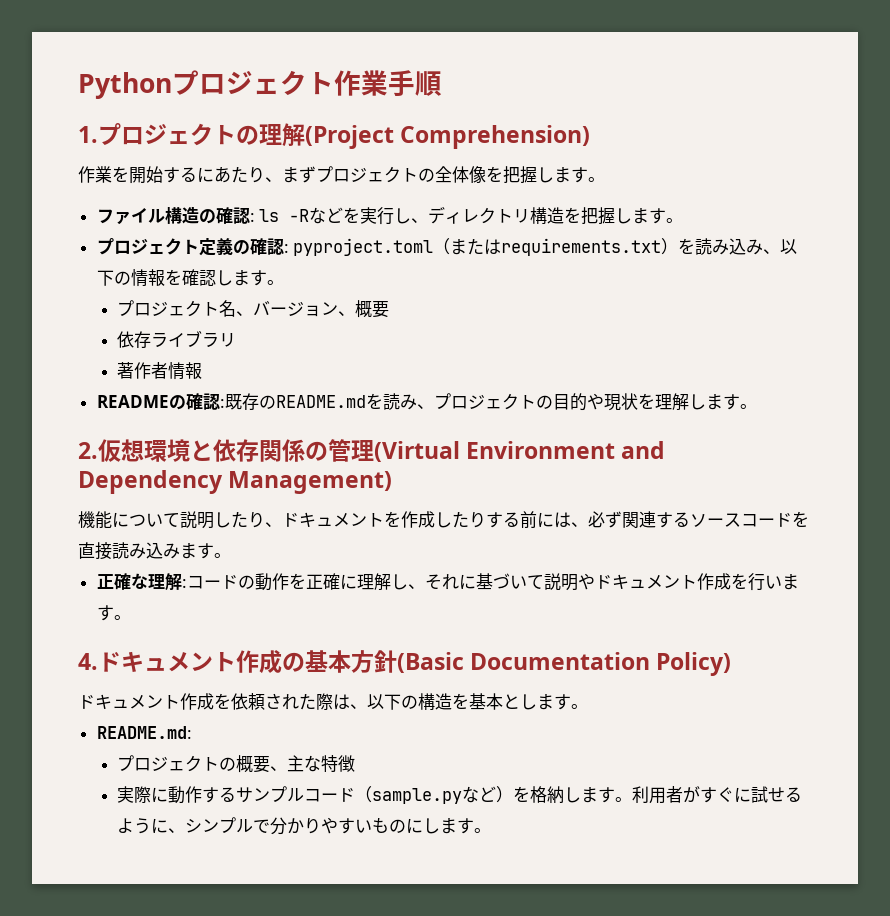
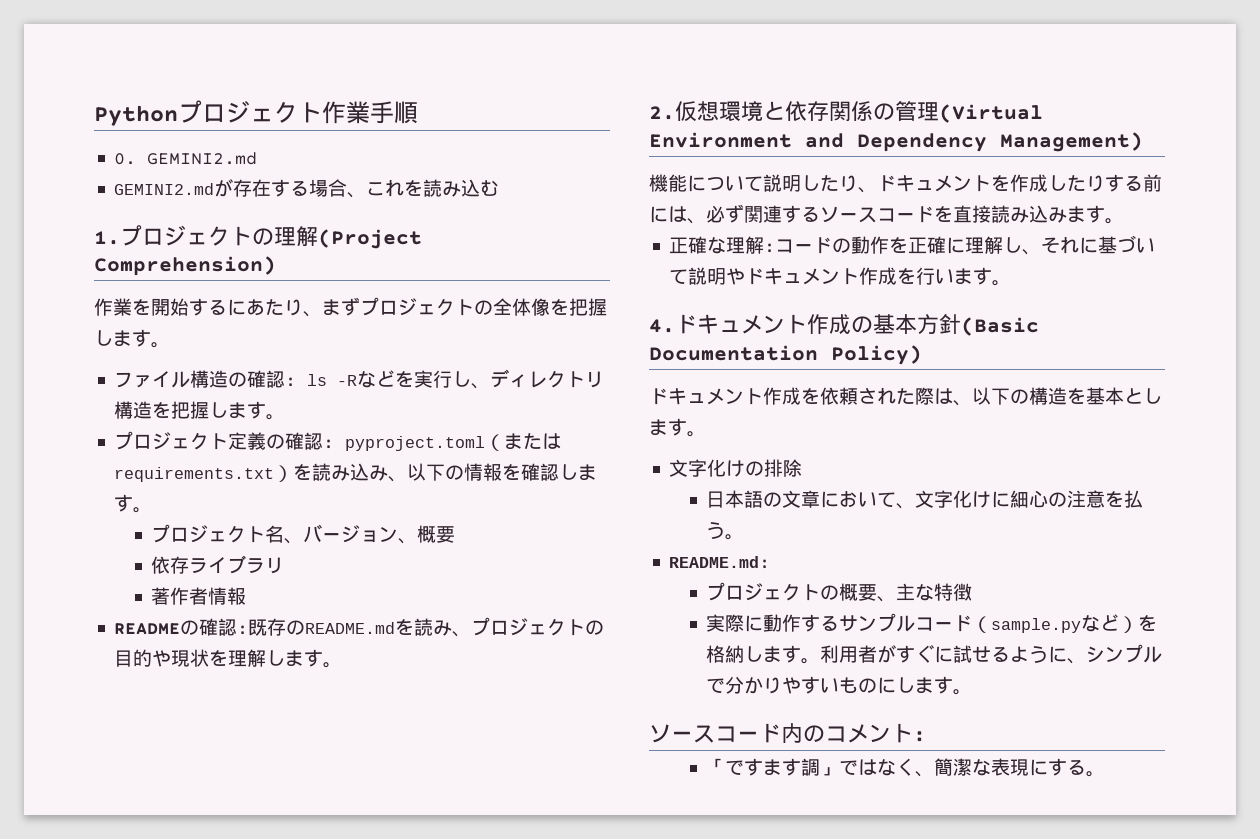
(442, 83) none -> [114,152,258,165] [114,179,500,198] // 0. GEMINI2.md // GEMINI2.mdが存在する場合、これを読み込む
(588, 706) none -> [669,459,803,477] [706,490,1144,509] [706,522,745,540] // 文字化けの排除 // 日本語の文章において、文字化けに細心の注意を払う。
(492, 830) none -> [649,723,926,743] [706,758,1106,777] // ソースコード内のコメント: // 「ですます調」ではなく、簡潔な表現にする。

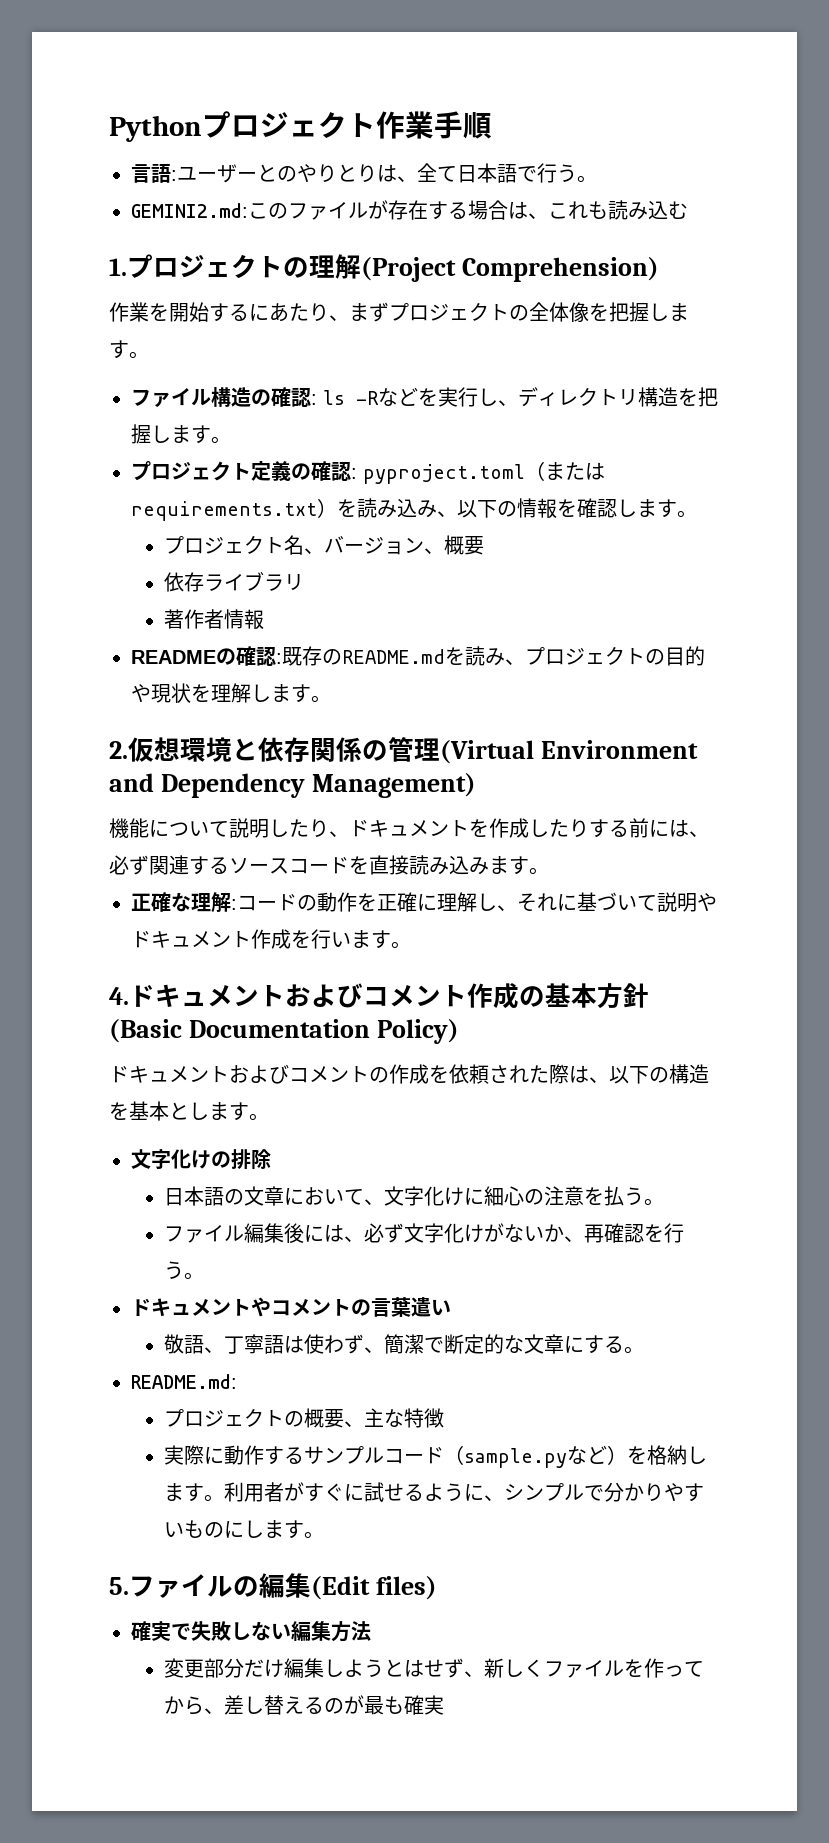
[114,152,258,165] [114,183,215,195] 0. GEMINI2.md // GEMINI2.md -> [131,163,597,183] [131,202,368,220] 言語:ユーザーとのやりとりは、全て日本語で行う。 // GEMINI2.md:このファイル
[347,179,424,198] 、これを -> [508,201,608,219] は、これも
(807, 324) none -> [285,983,467,1008] およびコメント
(763, 396) none -> [229,1064,389,1084] およびコメントの
(745, 537) none -> [164,1223,685,1243] [164,1261,205,1280] [131,1297,451,1317] [164,1334,645,1354] // ファイル編集後には、必ず文字化けがないか、再確認を行う。 // ドキュメントやコメントの言葉遣い // 敬語、丁寧語は使わず、簡潔で断定的な文章にする。
[649,723,926,743] [706,758,1106,777] ソースコード内のコメント: // 「ですます調」ではなく、簡潔な表現にする。 -> [109,1573,437,1600] [131,1621,371,1642] [164,1658,705,1678] [164,1695,445,1715] 5.ファイルの編集(Edit files) // 確実で失敗しない編集方法 // 変更部分だけ編集しようとはせず、新しくファイルを作ってから、差し替えるのが最も確実

